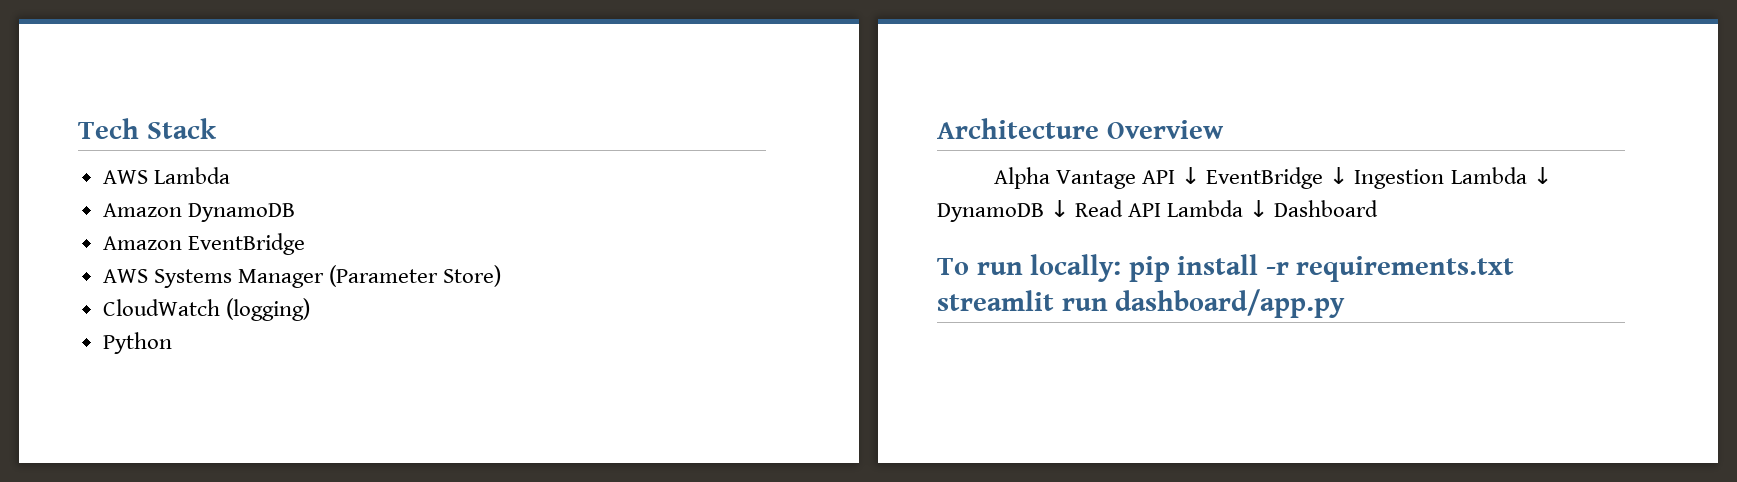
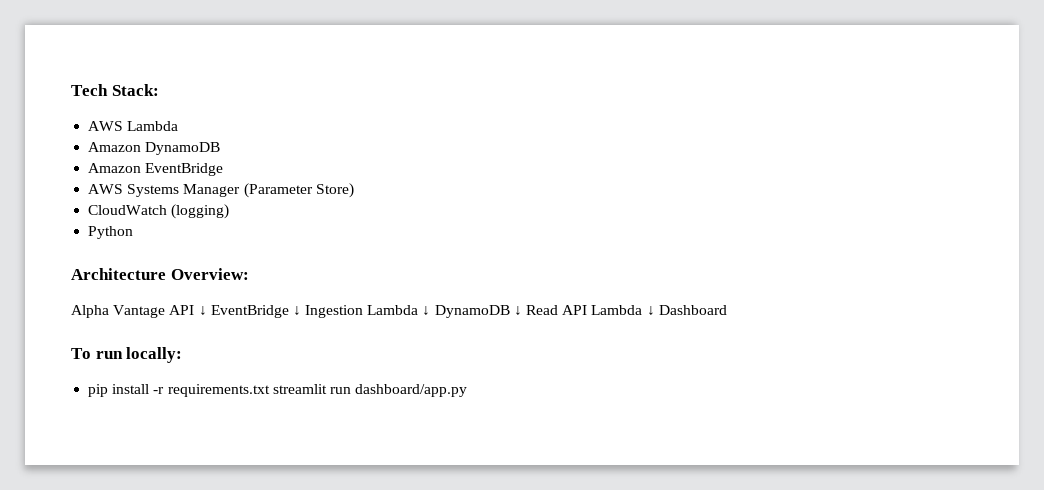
[146,118,217,139] Stack -> [111,84,159,96] Stack:
[1106,120,1224,139] Overview -> [170,268,249,280] Overview:
(1122, 268) none -> (183, 355) //

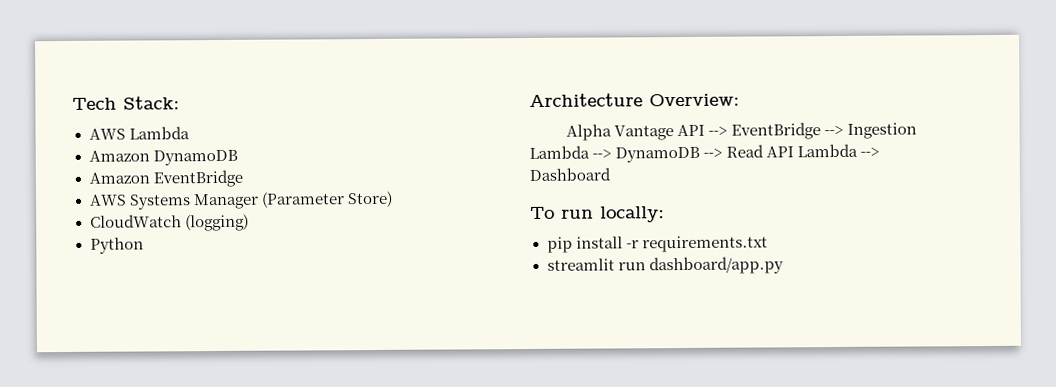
[198,305,522,318] ↓ EventBridge ↓ Ingestion Lambda ↓ DynamoDB ↓ -> [707,122,918,140] [529,145,724,163] --> EventBridge --> Ingestion Lambda --> DynamoDB -->
[646,306,655,315] ↓ -> [860,147,881,157] -->
(270, 390) none -> (768, 244) //

